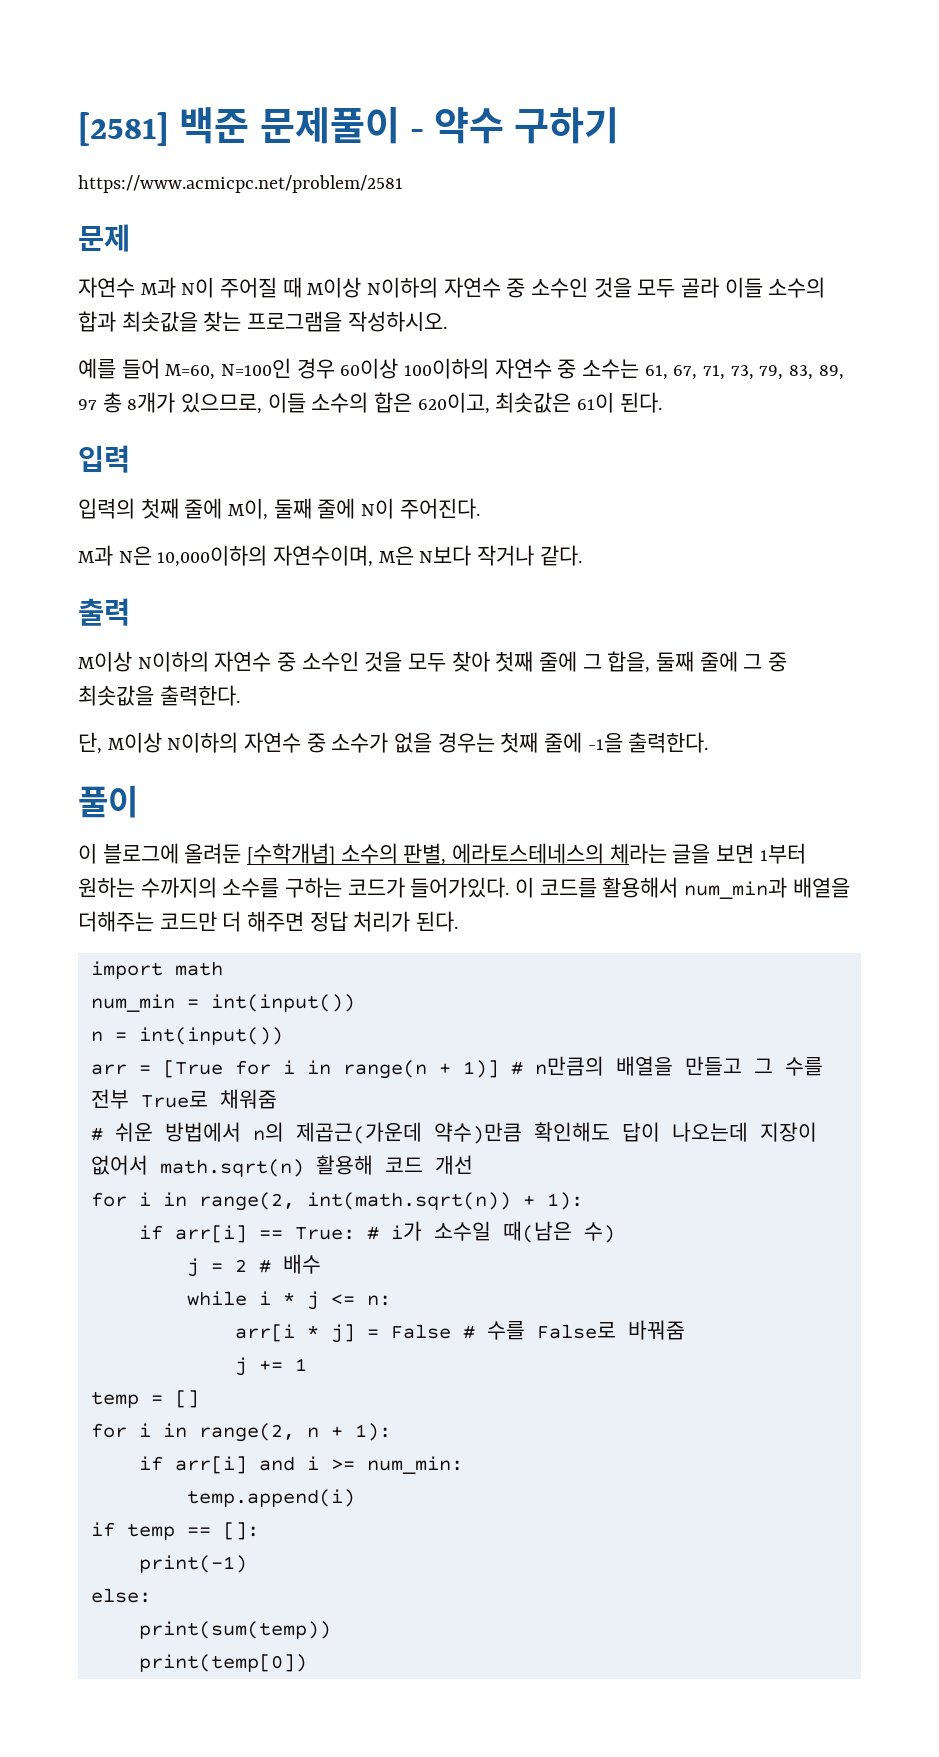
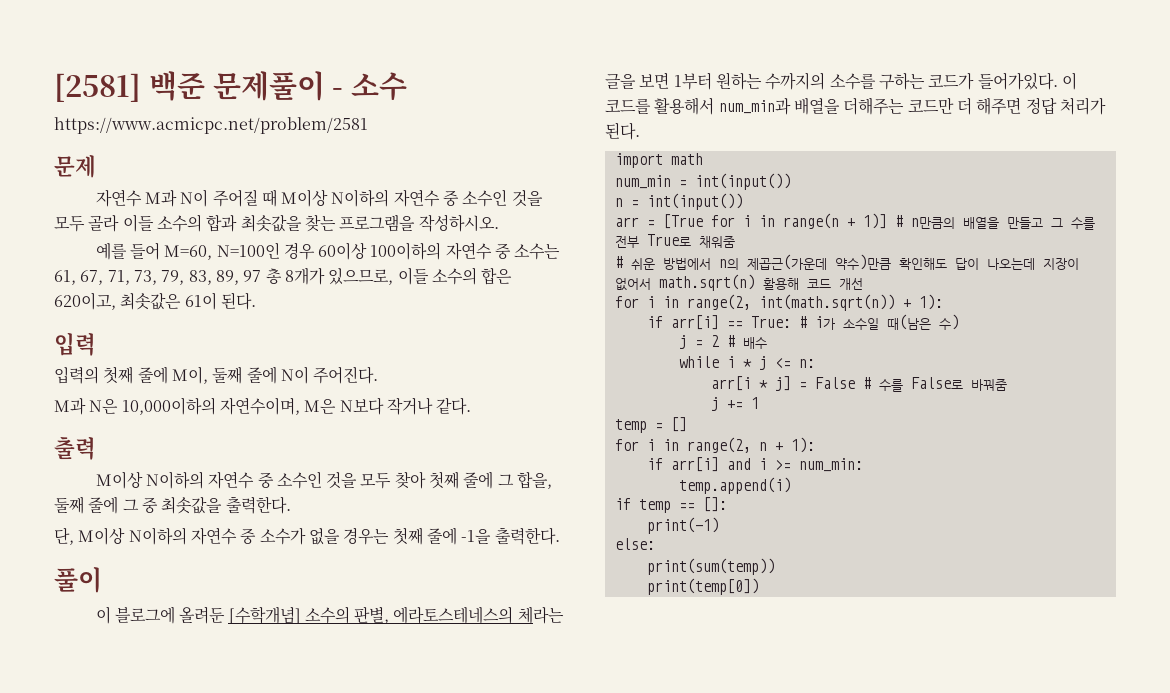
[434,107,620,144] 약수 구하기 -> [351,72,408,100] 소수

